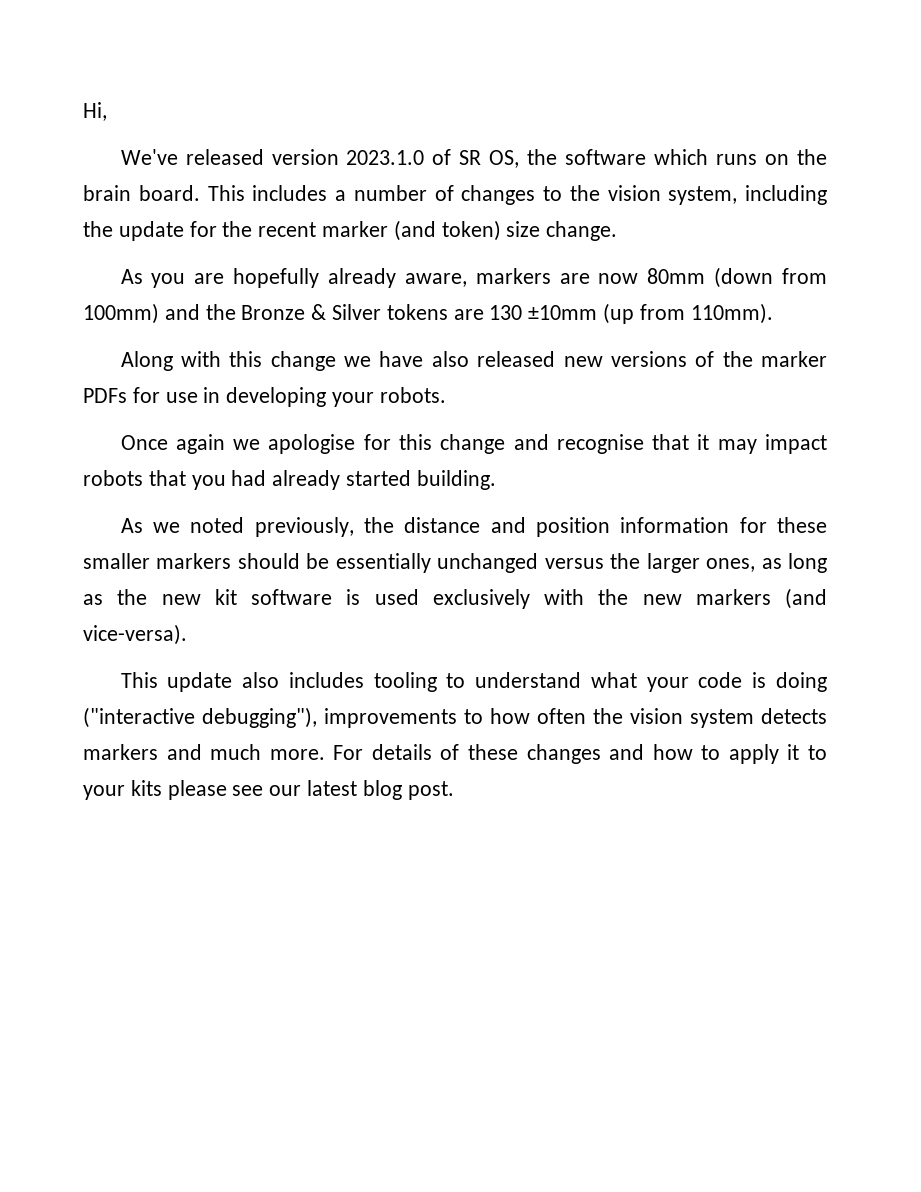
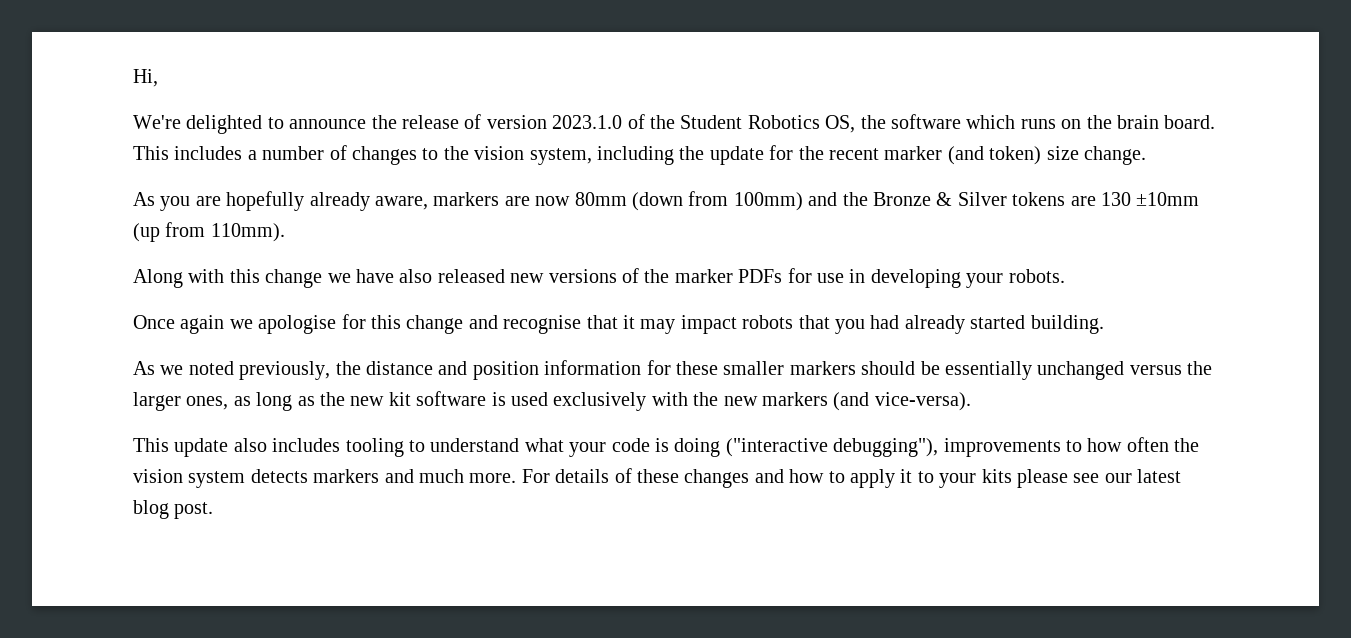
[120,149,482,165] We've released version 2023.1.0 of SR -> [133,114,820,134] We're delighted to announce the release of version 2023.1.0 of the Student Robotics

